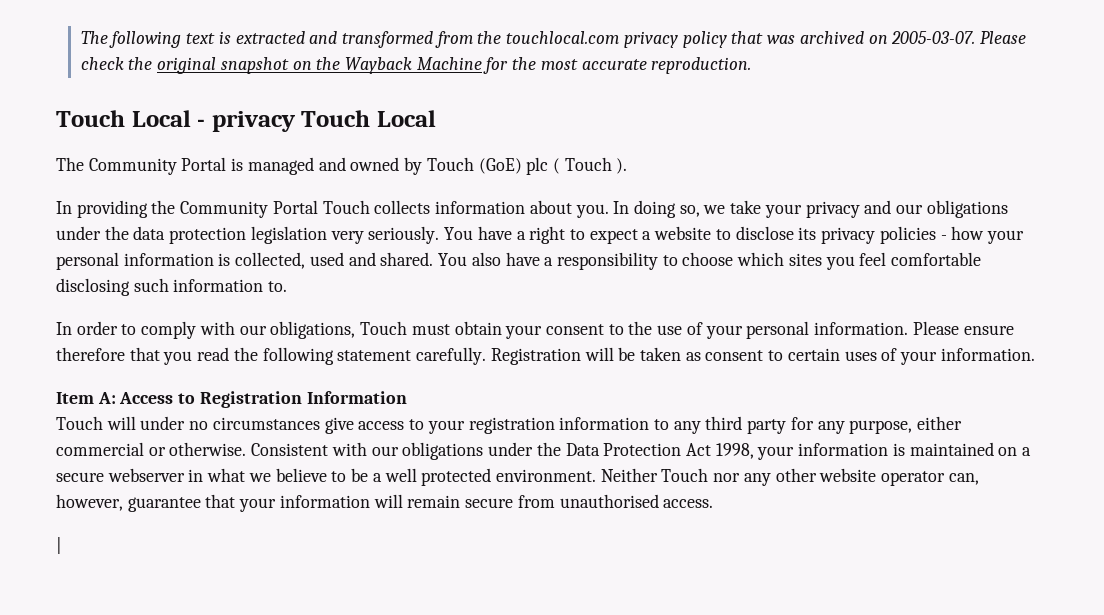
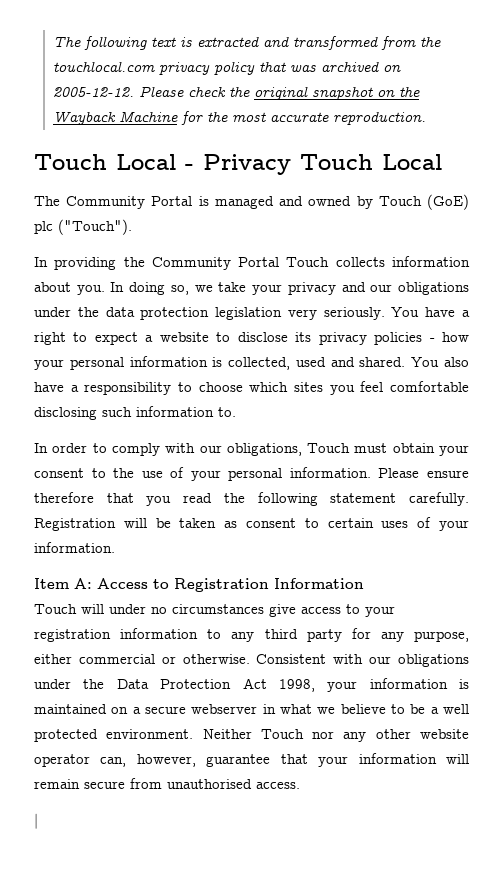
[891,31,976,44] 2005-03-07. -> [53,87,135,97] 2005-12-12.
[211,111,296,132] privacy -> [203,154,291,175] Privacy
[552,157,628,174] ( Touch ). -> [58,219,132,235] ("Touch").

